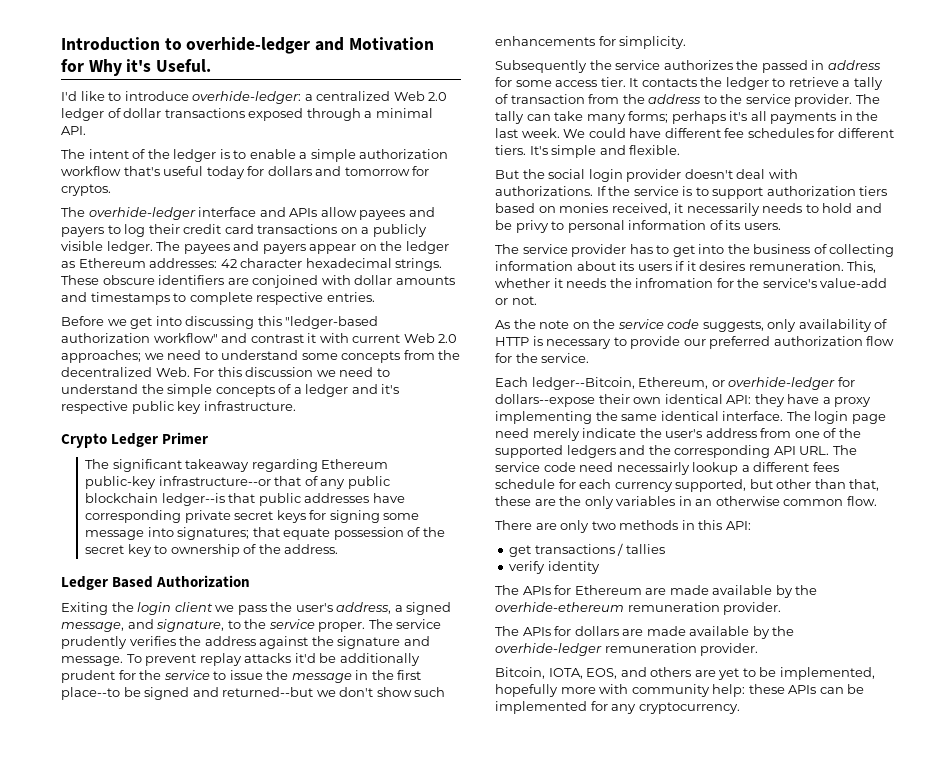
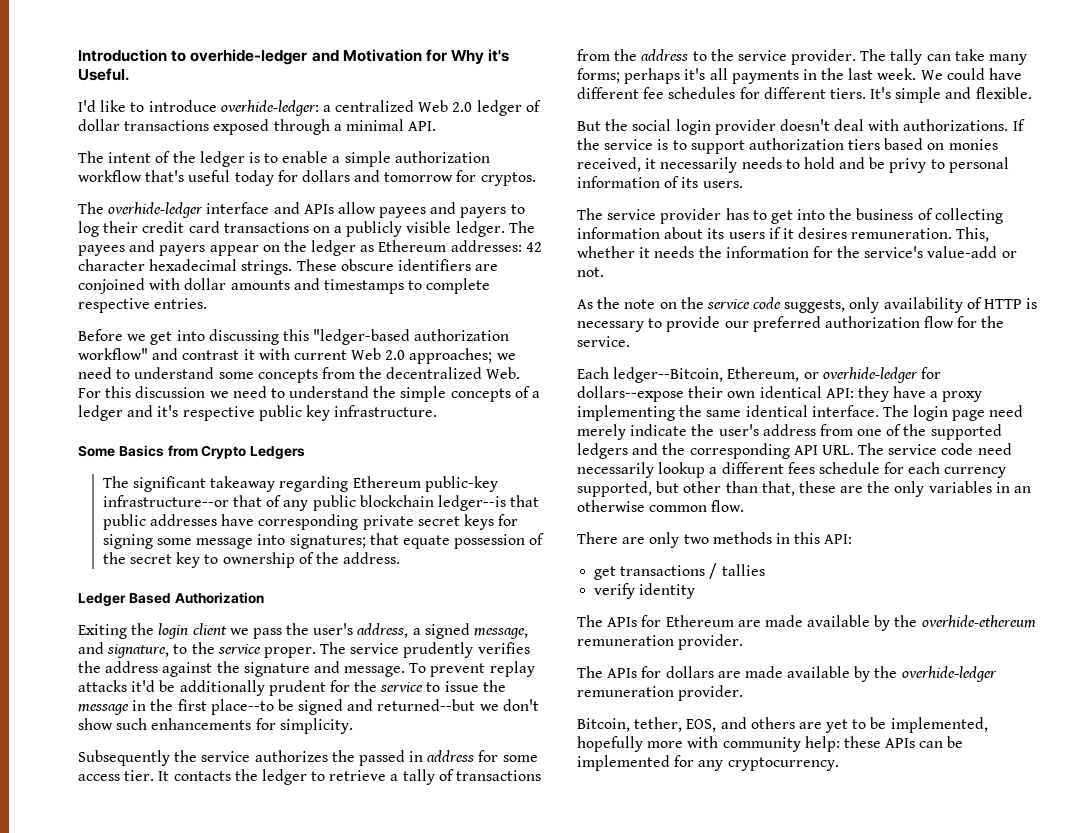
[61,432,209,448] Crypto Ledger Primer -> [78,445,306,459] Some Basics from Crypto Ledgers
[510,94,585,104] transaction -> [456,770,542,781] transactions
[635,278,714,288] infromation -> [725,246,809,258] information
[616,462,690,475] necessairly -> [577,462,654,478] necessarily
[548,668,583,679] IOTA, -> [634,717,683,732] tether,

